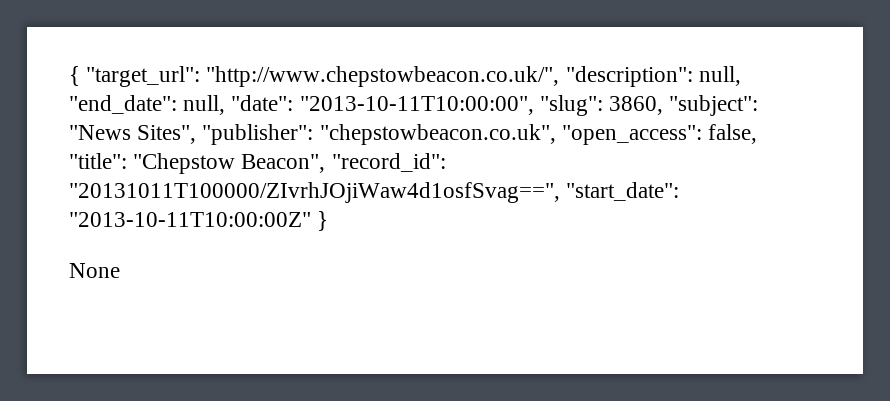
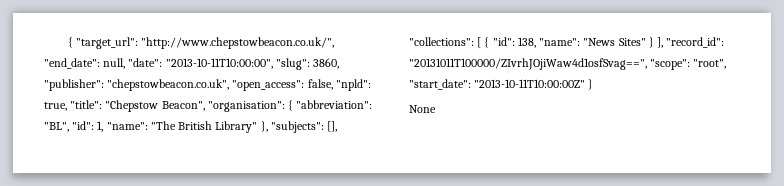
[565,66,741,87] "description": null, -> (335, 43) none
[669,95,759,116] [69,125,197,144] "subject": "News Sites", -> (340, 63) none
(758, 134) none -> [335,79,371,91] [44,102,67,111] "npld": true,
[331,153,446,172] [69,182,560,203] "record_id": "20131011T100000/ZIvrhJOjiWaw4d1osfSvag==", -> [207,100,373,112] [44,121,338,133] [409,37,725,48] [409,58,727,70] "organisation": { "abbreviation": "BL", "id": 1, "name": "The British Library" }, "subjects": [], "collections": [ { "id": 138, "name": "News Sites" } ], "record_id": "20131011T100000/ZIvrhJOjiWaw4d1osfSvag==", "scope": "root",

